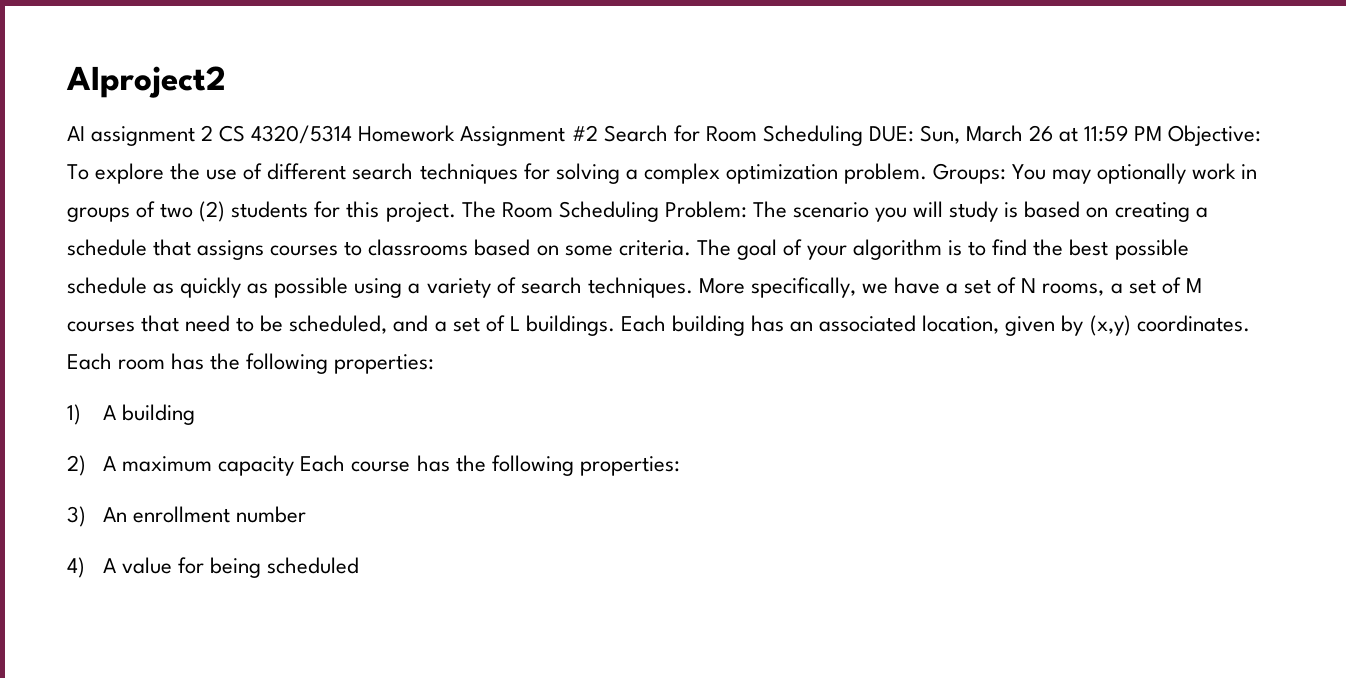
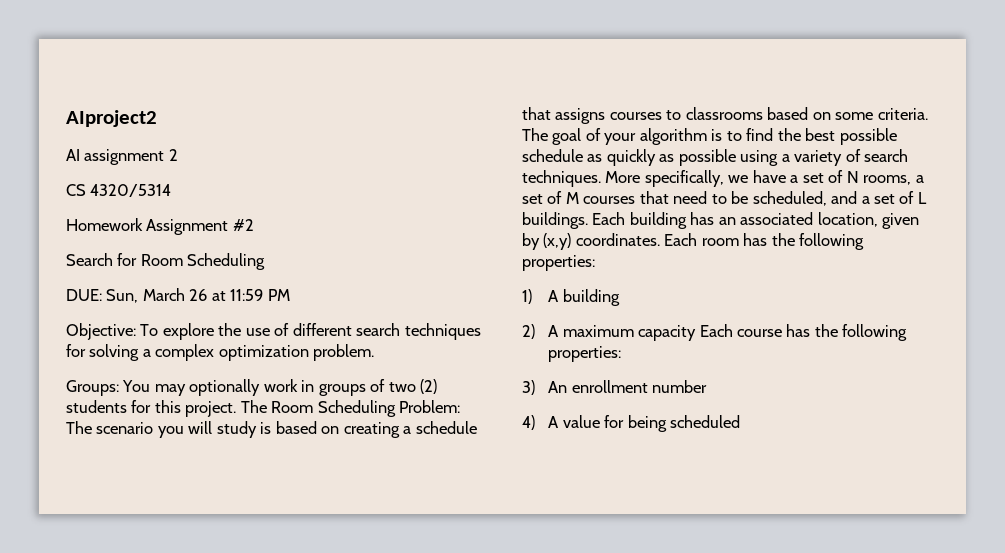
(214, 133) none -> (178, 155) //
(353, 134) none -> (172, 190) //
(598, 133) none -> (254, 225) //
(863, 135) none -> (266, 261) //
(1163, 133) none -> (290, 295) //
(927, 173) none -> (375, 352) //

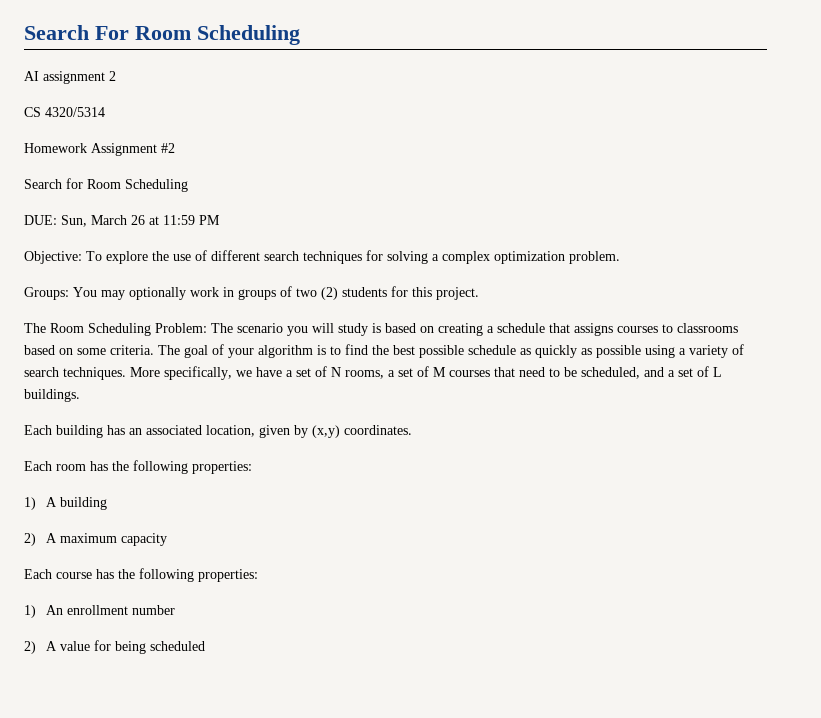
[66,110,157,127] AIproject2 -> [24,25,300,45] Search For Room Scheduling
(237, 409) none -> (479, 293) //
(588, 220) none -> (80, 395) //
(660, 239) none -> (412, 430) //
(697, 333) none -> (168, 539) //
[522,380,535,395] 3) -> [24,605,36,618] 1)
[522,415,535,430] 4) -> [24,641,36,654] 2)

